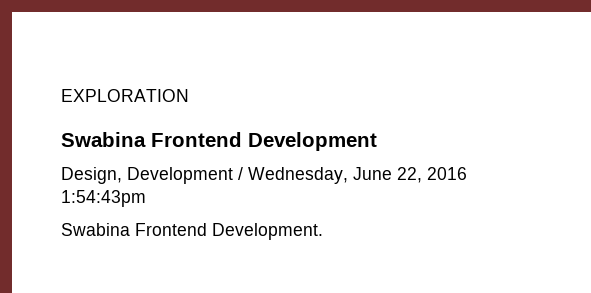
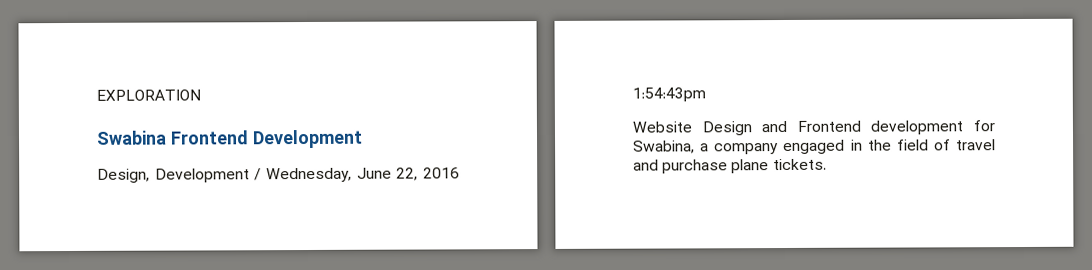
[61,223,323,240] Swabina Frontend Development. -> [632,120,995,136] [633,139,996,155] [633,158,827,174] Website Design and Frontend development for Swabina, a company engaged in the field of travel and purchase plane tickets.

